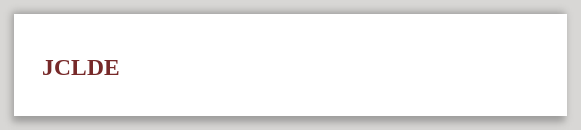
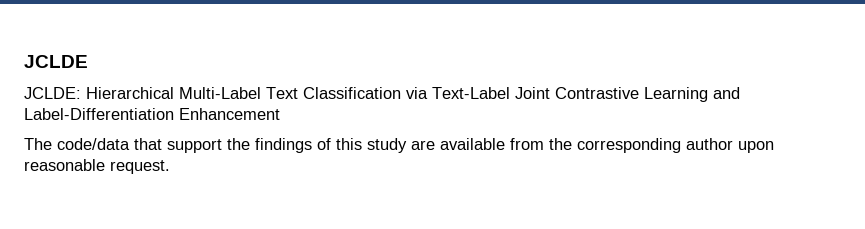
(120, 67) none -> [24,87,740,102] [24,108,280,120] [24,138,774,153] [24,159,170,174] // JCLDE: Hierarchical Multi-Label Text Classification via Text-Label Joint Contrastive Learning and Label-Differentiation Enhancement // The code/data that support the findings of this study are available from the corresponding author upon reasonable request.

